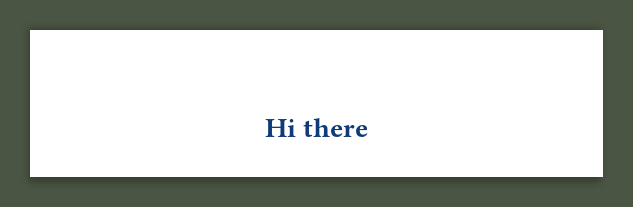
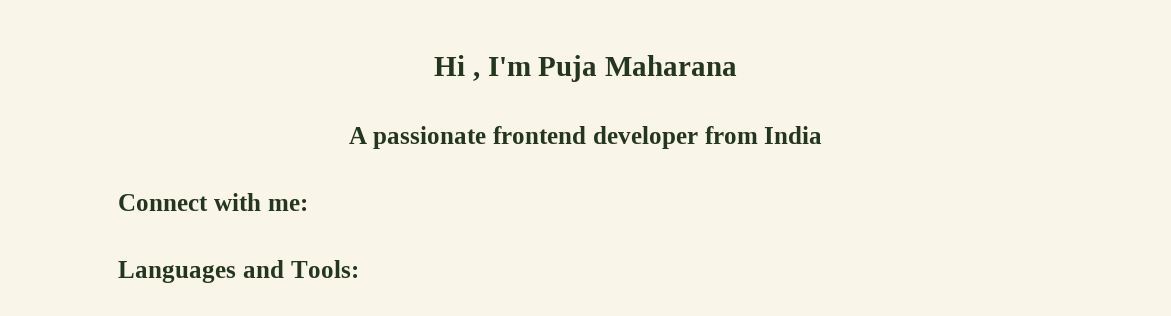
[303,118,369,137] there -> [472,55,738,82] [348,126,823,149] [118,193,308,211] [118,260,359,283] , I'm Puja Maharana // A passionate frontend developer from India // Connect with me: // Languages and Tools:

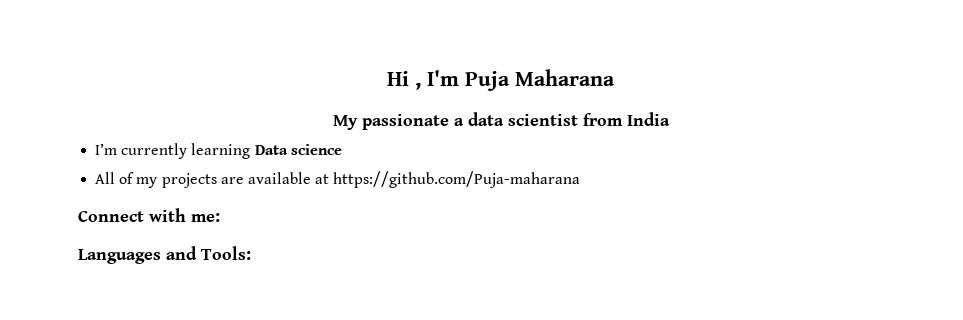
[348,126,823,149] A passionate frontend developer from India -> [332,112,670,130] [95,143,342,159] [95,171,581,188] My passionate a data scientist from India // I’m currently learning Data science // All of my projects are available at https://github.com/Puja-maharana

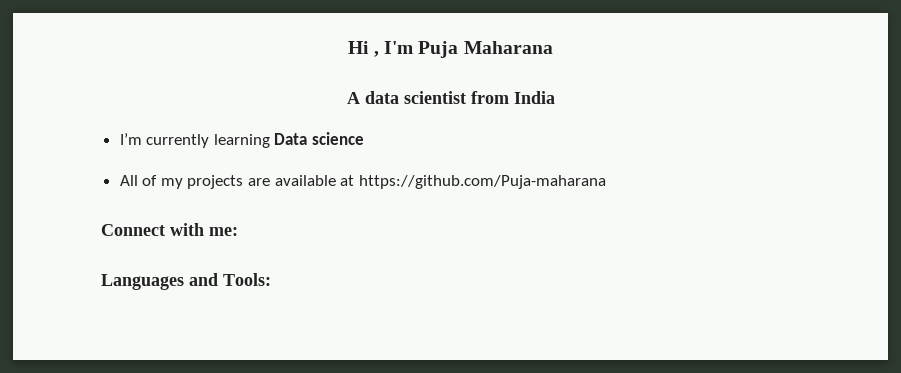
[332,114,464,130] My passionate a -> [346,92,360,104] A

